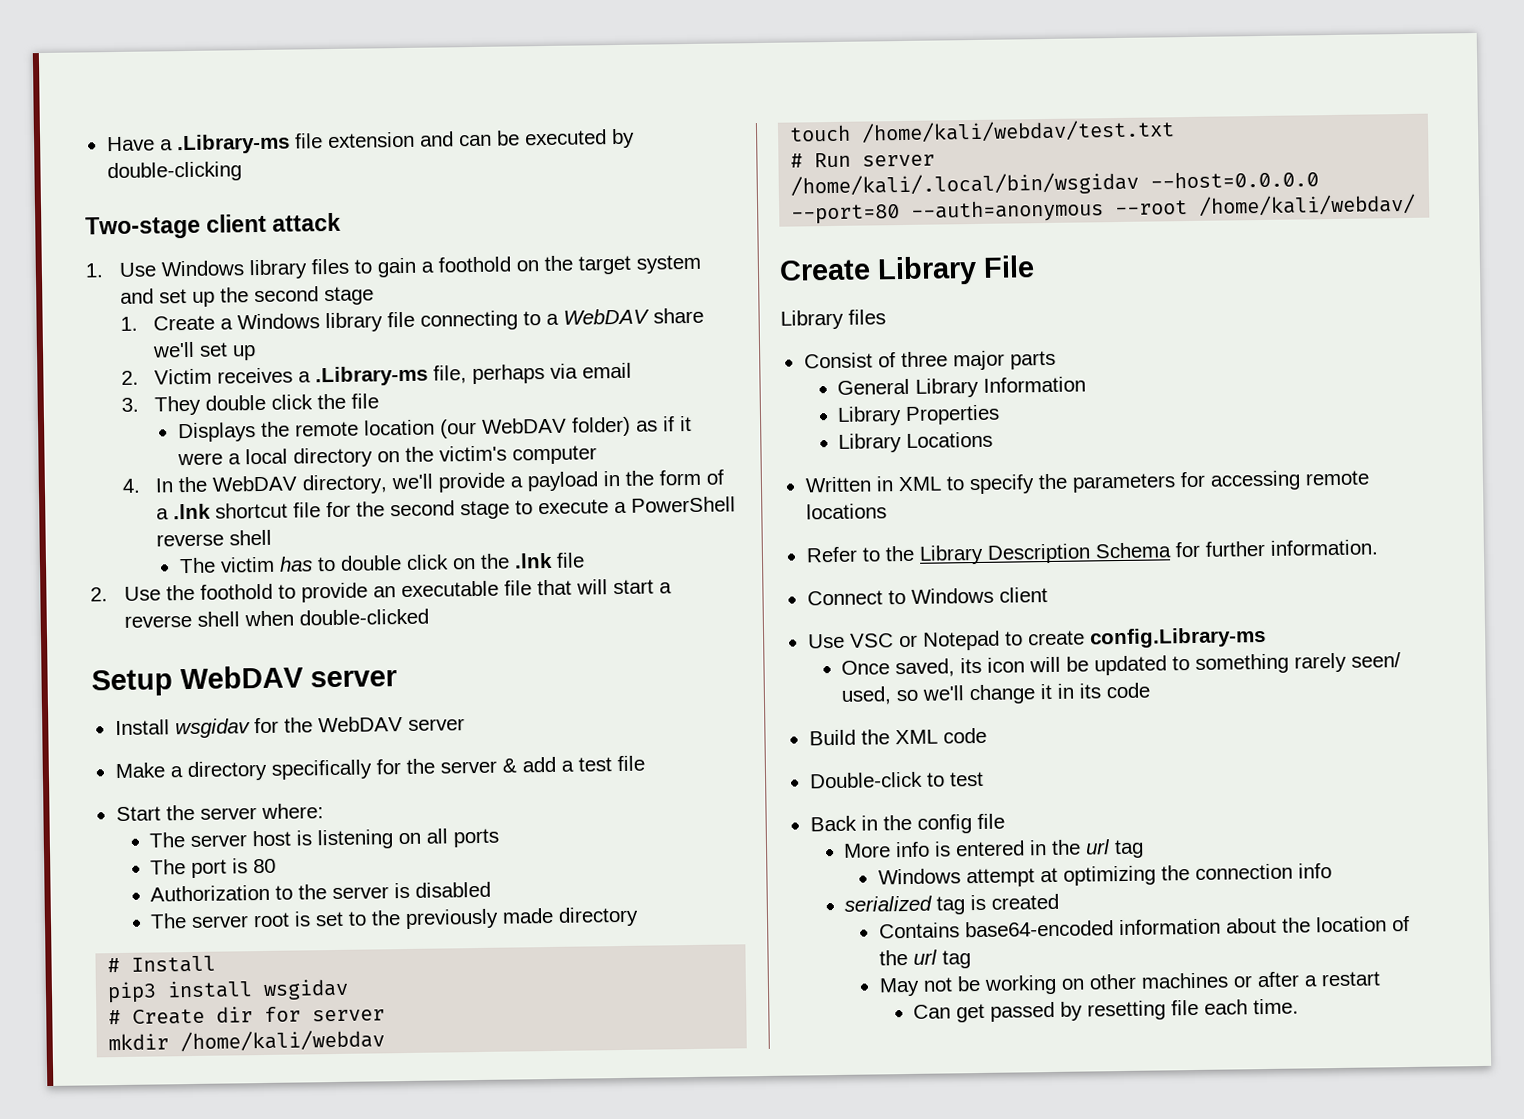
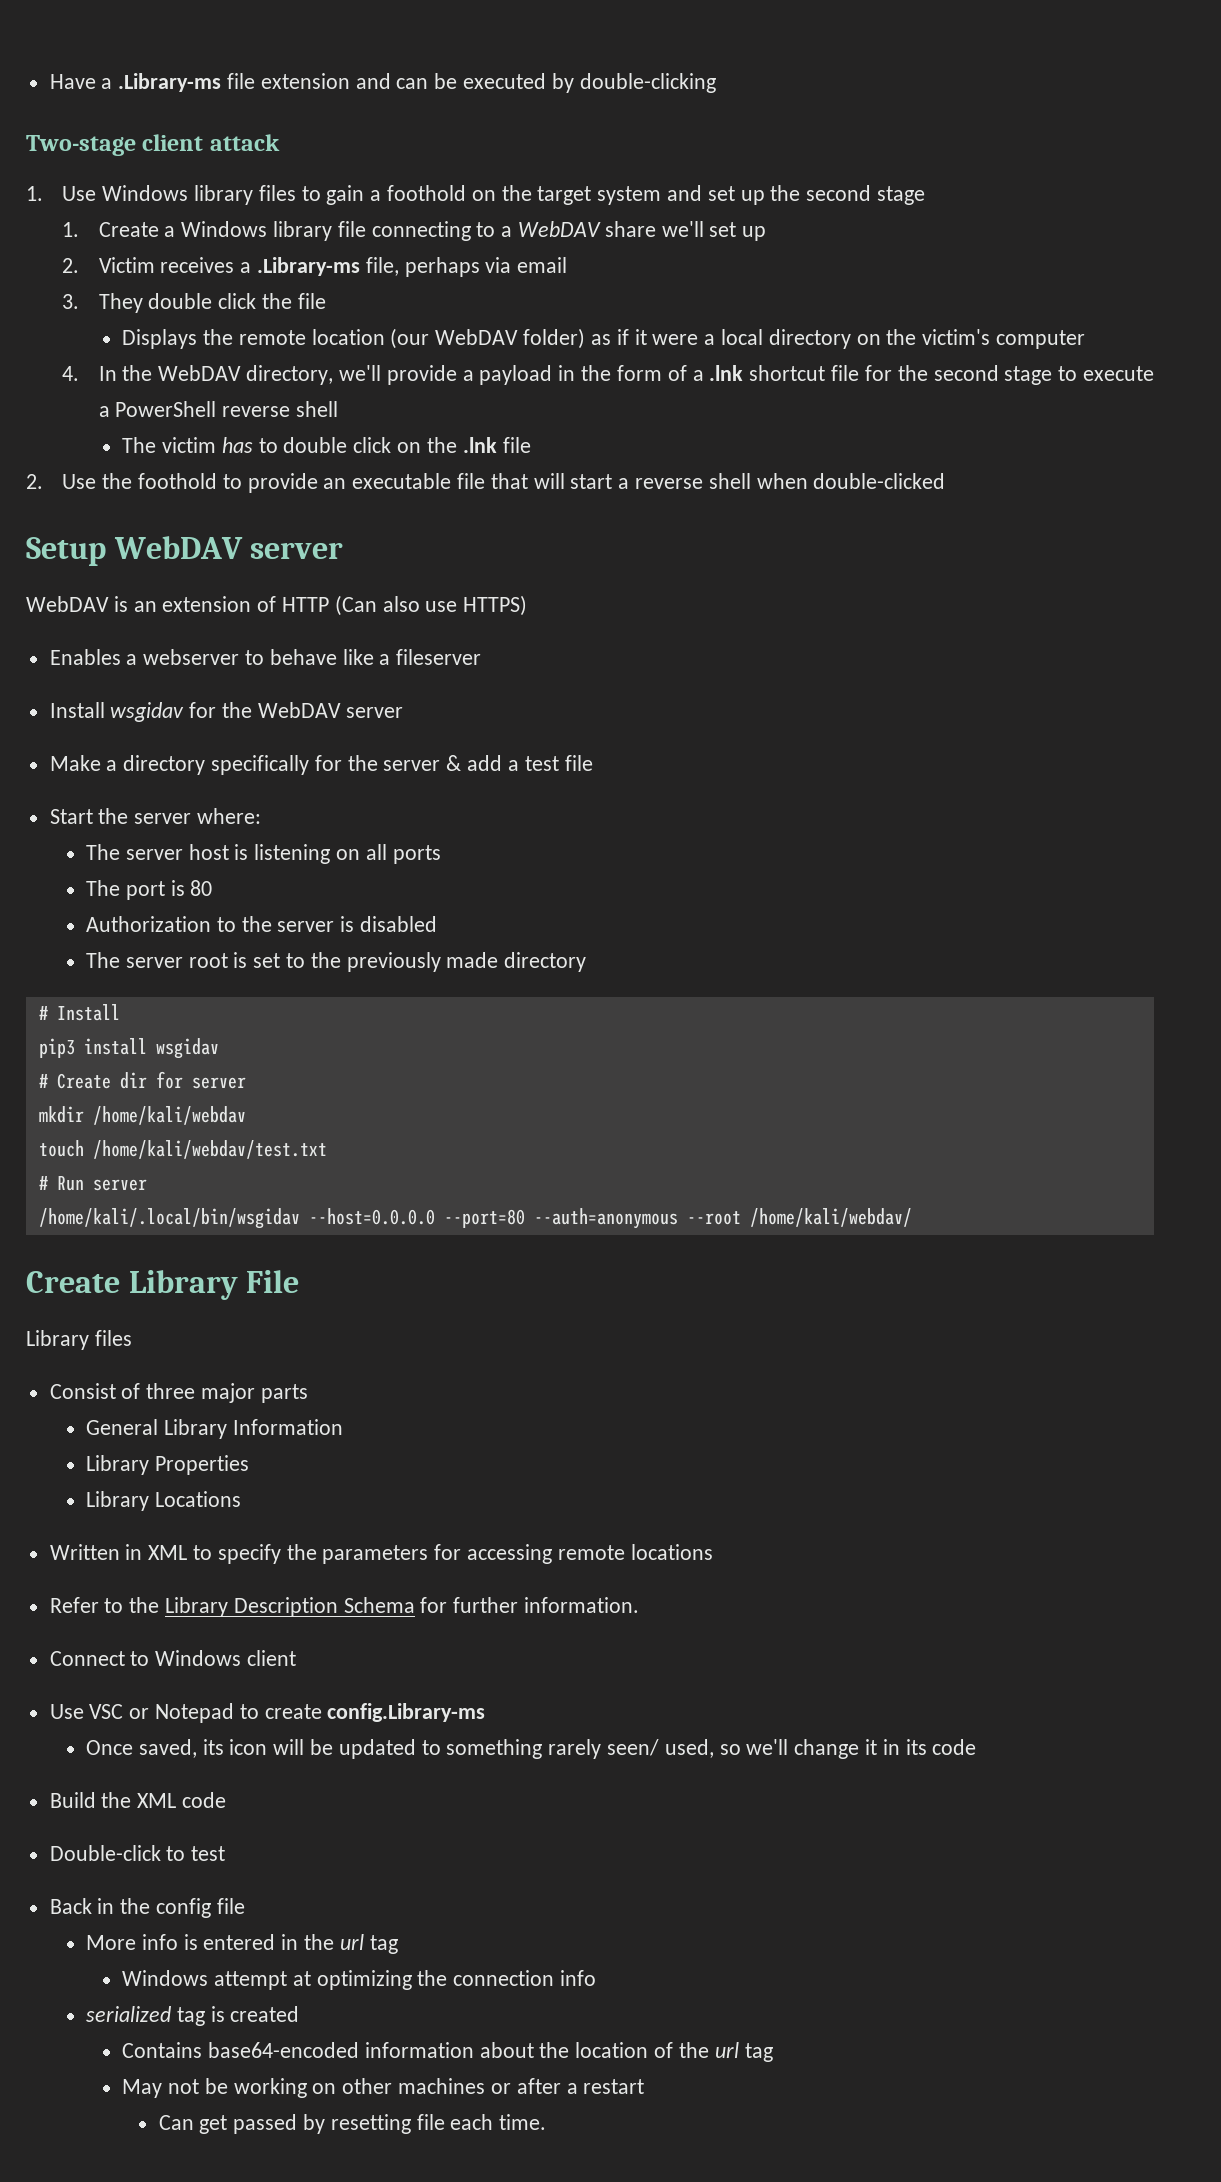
(397, 679) none -> [26,595,528,616] [49,649,482,665] // WebDAV is an extension of HTTP (Can also use HTTPS) // Enables a webserver to behave like a fileserver

